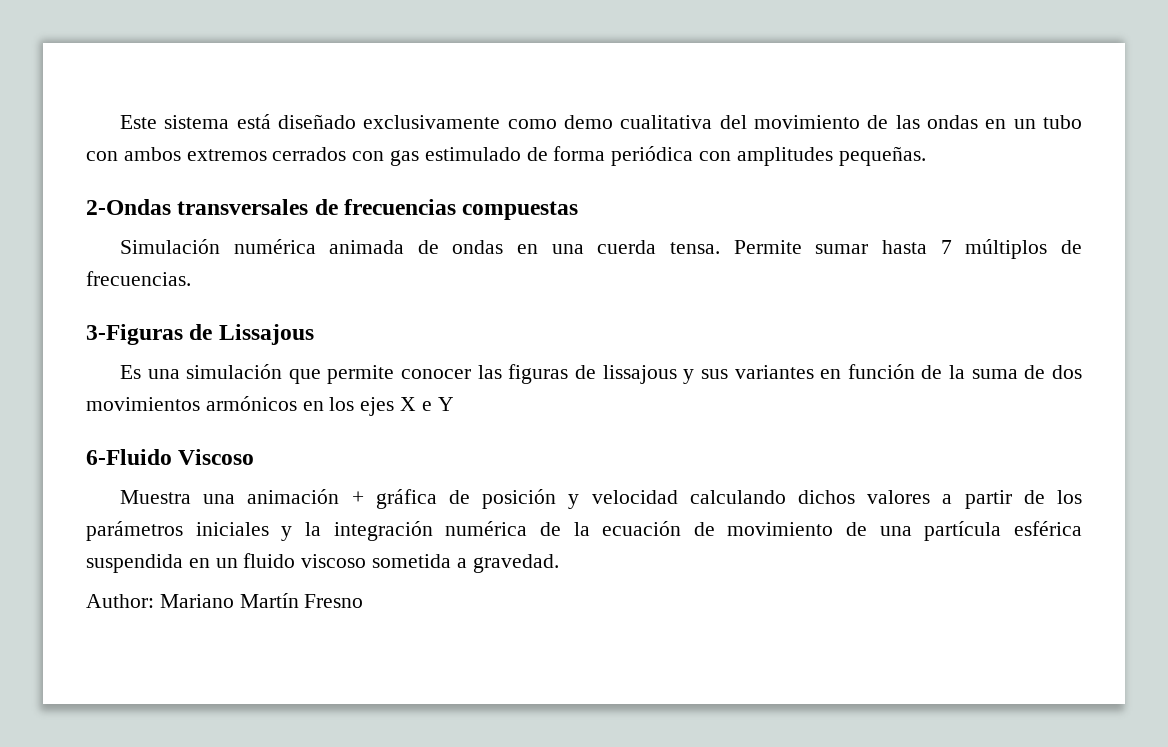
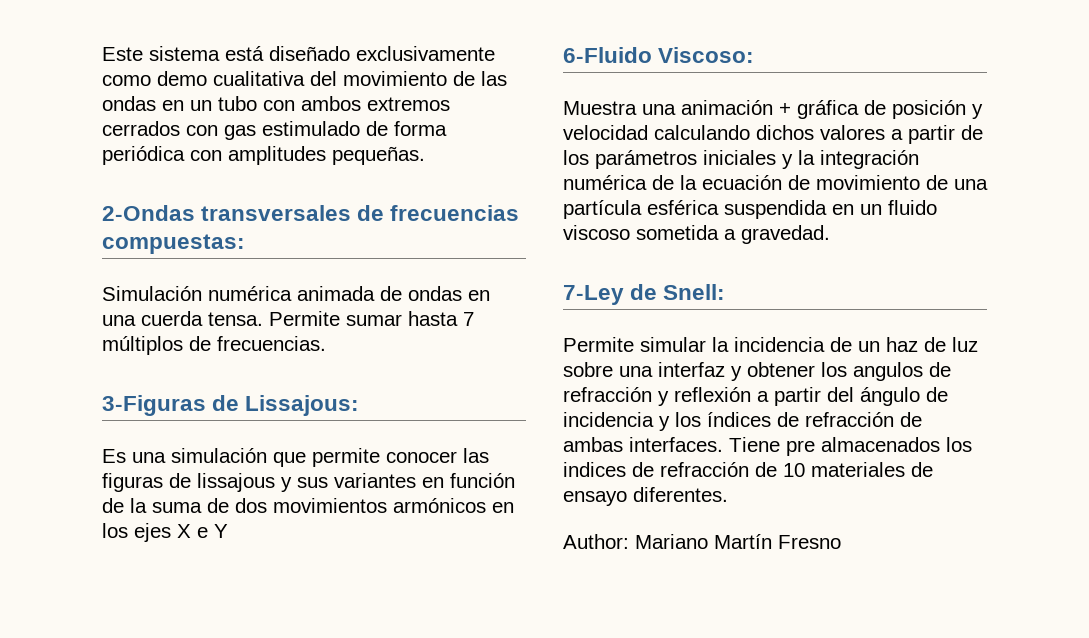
[462,201,579,220] compuestas -> [102,234,245,254] compuestas:
[218,324,314,345] Lissajous -> [245,395,360,416] Lissajous:
[178,449,255,465] Viscoso -> [658,47,755,63] Viscoso:
(559, 563) none -> [563,284,726,305] [563,337,978,352] [563,362,951,381] [563,387,948,406] [563,412,922,431] [563,437,972,456] [563,462,933,477] [563,487,728,506] // 7-Ley de Snell: // Permite simular la incidencia de un haz de luz sobre una interfaz y obtener los angulos de refracción y reflexión a partir del ángulo de incidencia y los índices de refracción de ambas interfaces. Tiene pre almacenados los indices de refracción de 10 materiales de ensayo diferentes.

